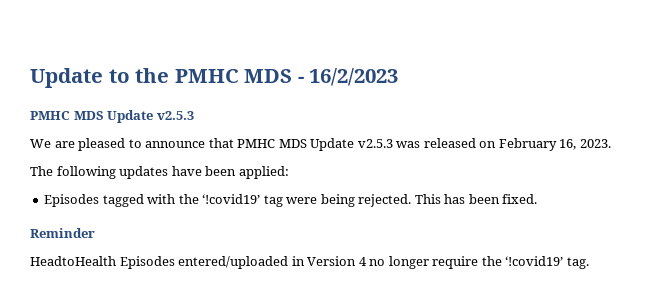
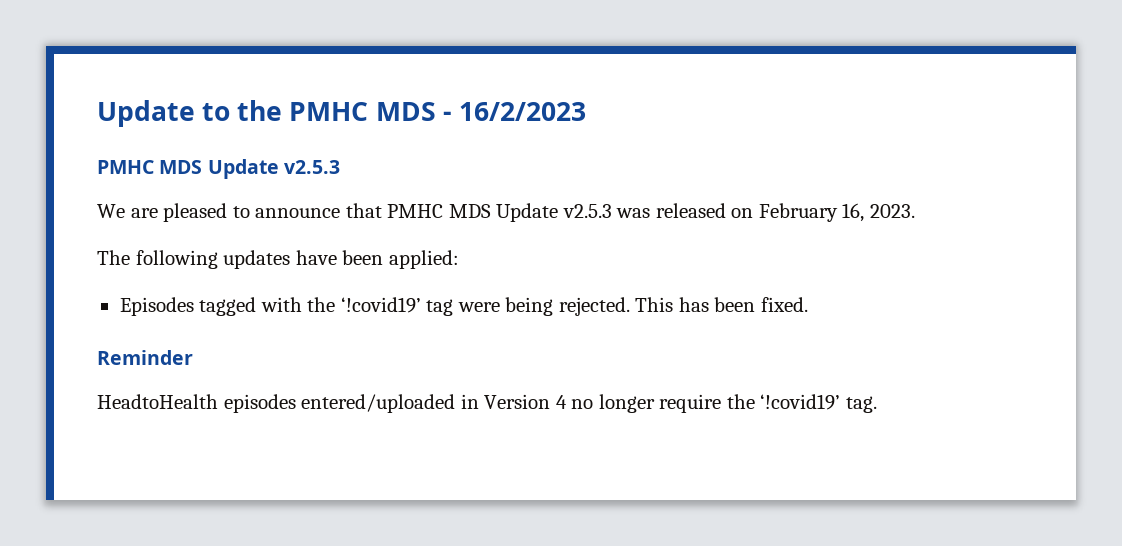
[119,256,175,269] Episodes -> [223,394,296,413] episodes

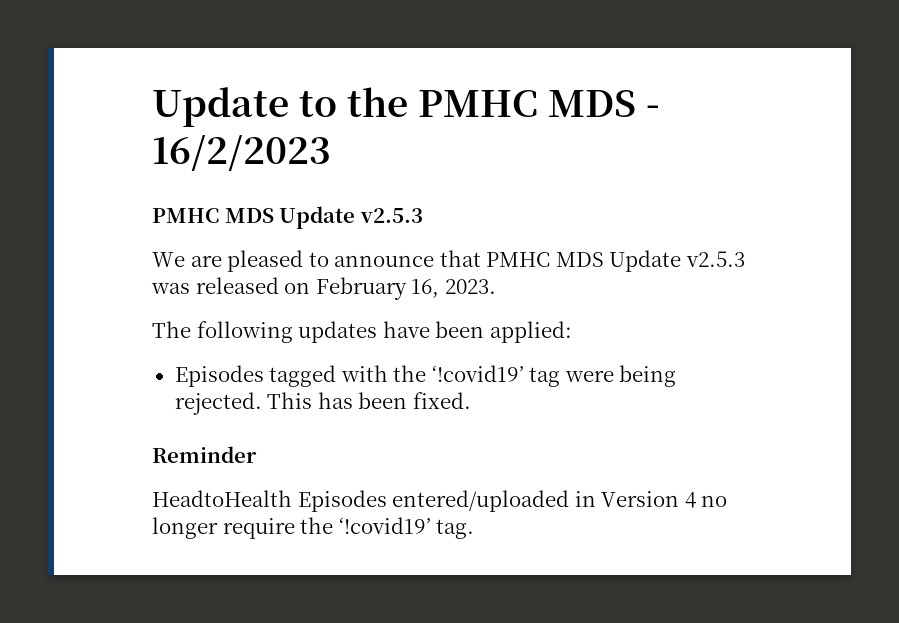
[223,394,296,413] episodes -> [297,490,387,512] Episodes

